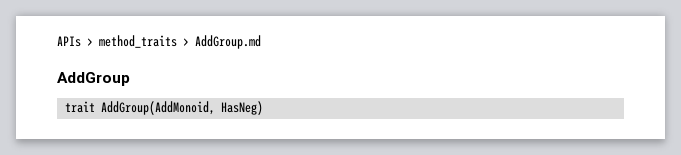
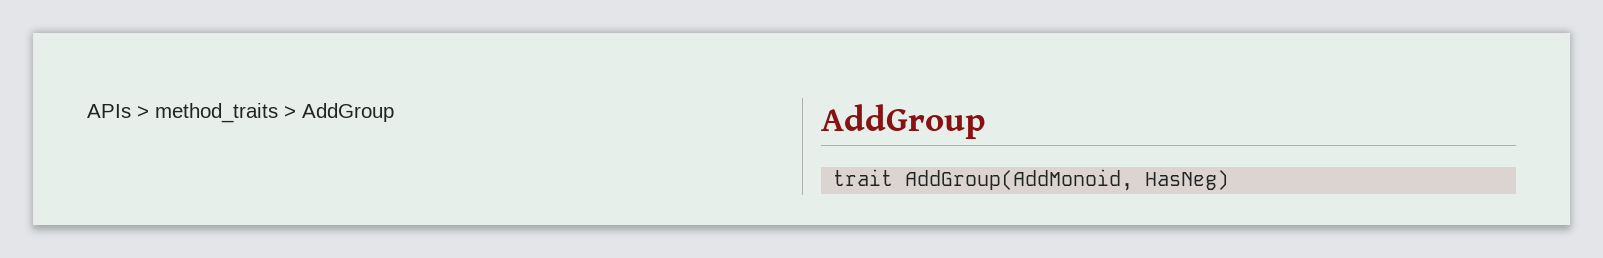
[195,35,261,49] AddGroup.md -> [302,103,394,122] AddGroup

